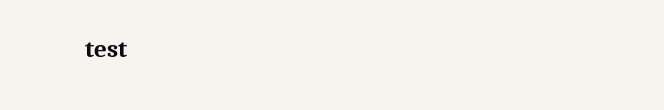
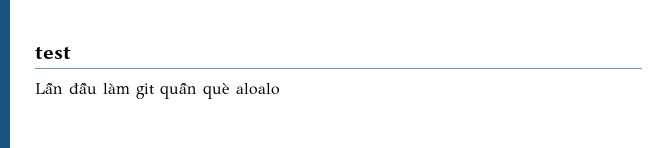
(128, 49) none -> [35,82,280,99] // Lần đầu làm git quần què aloalo

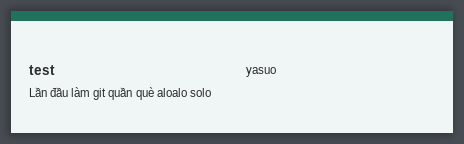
(280, 89) none -> [189,88,211,97] [246,67,276,77] solo yasuo

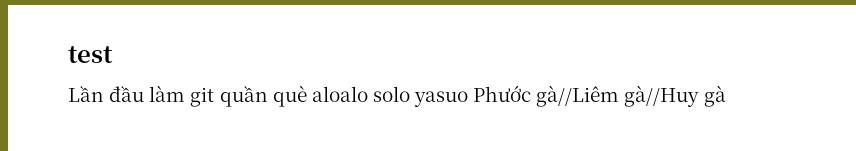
(276, 72) none -> [473,85,726,107] Phước gà//Liêm gà//Huy gà

